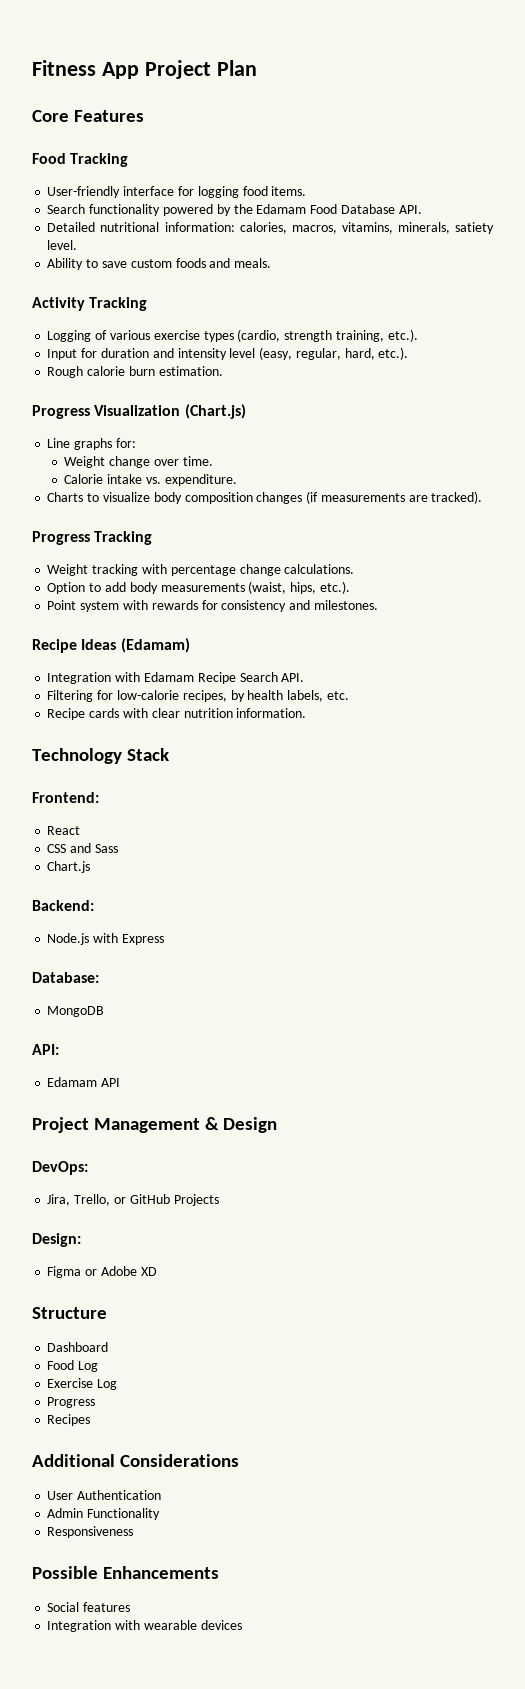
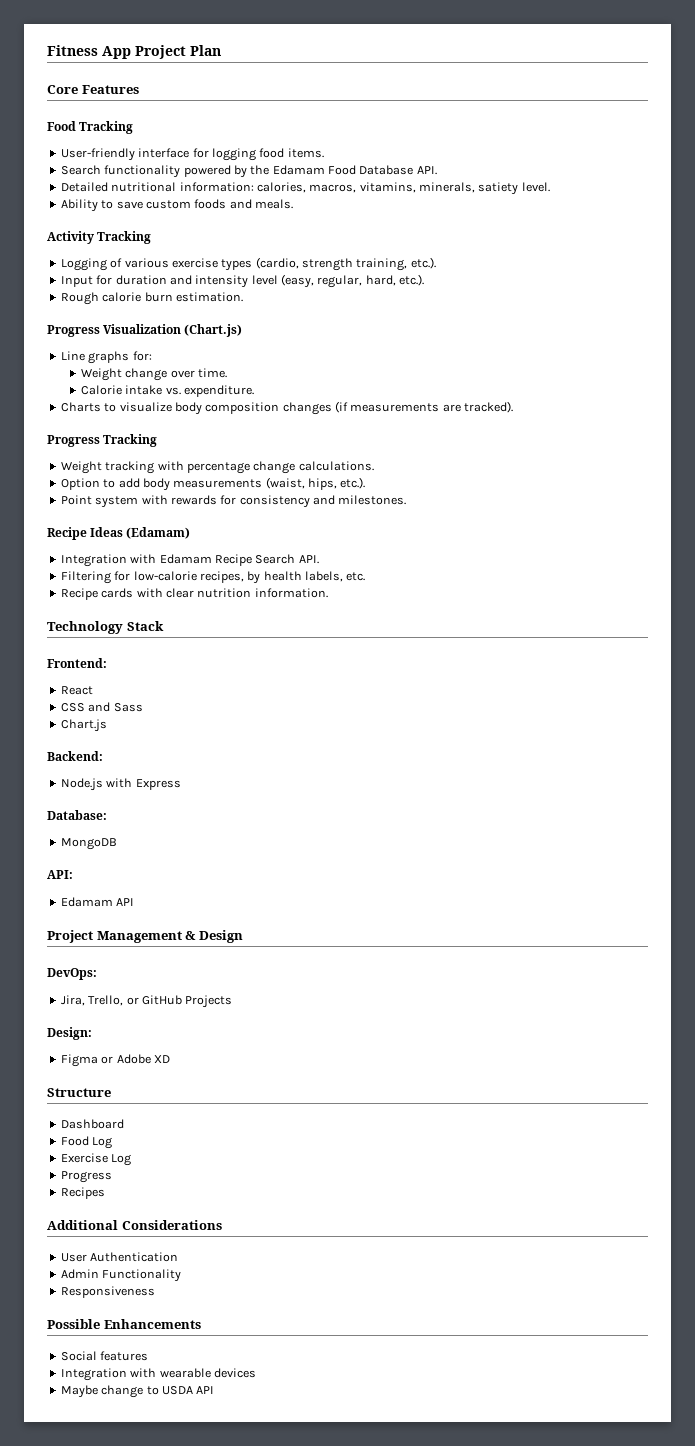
(242, 1625) none -> [60,1385,215,1398] // Maybe change to USDA API

